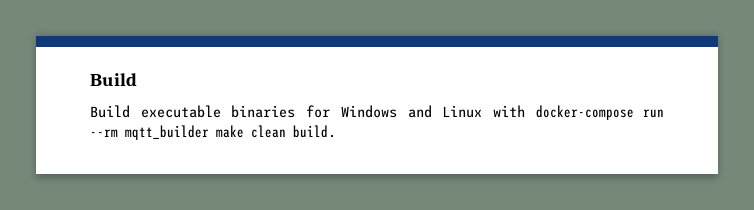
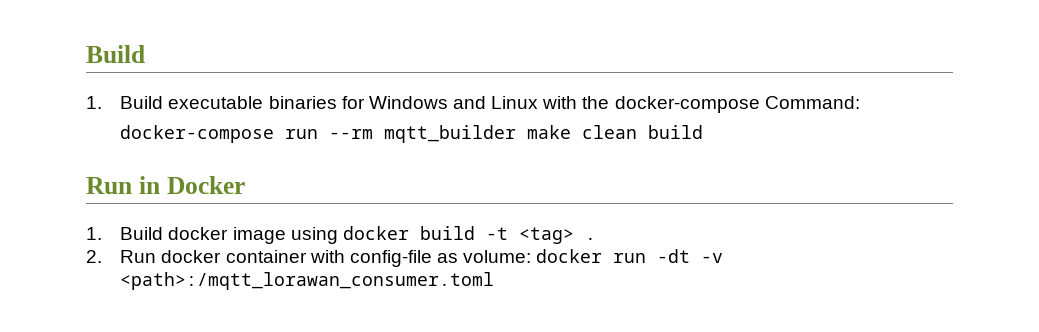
(137, 79) none -> [86,96,102,109] 1.
(525, 111) none -> [582,96,860,113] the docker-compose Command: //
[293,125,336,138] build. -> [648,125,704,139] [86,176,245,194] [86,226,596,244] [86,249,724,267] [120,272,495,290] build // Run in Docker // 1. Build docker image using docker build -t <tag> . // 2. Run docker container with config-file as volume: docker run -dt -v <path>:/mqtt_lorawan_consumer.toml

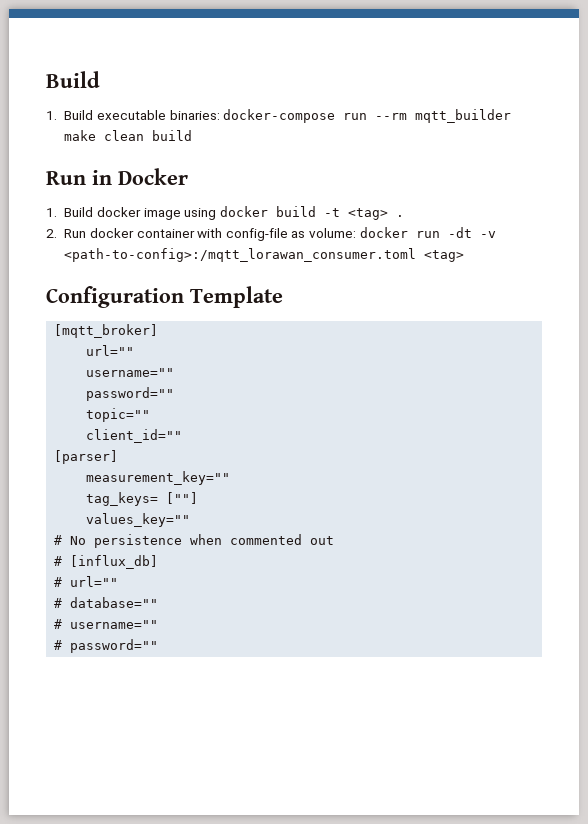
[268,96,860,113] binaries for Windows and Linux with the docker-compose Command: // -> [169,110,220,120] binaries:
[120,272,495,290] <path>:/mqtt_lorawan_consumer.toml -> [64,248,465,262] [46,286,283,308] [54,324,159,338] [86,345,135,356] [86,368,175,377] [86,387,175,401] [86,408,151,422] [86,429,183,443] [54,450,119,464] [86,471,231,485] [86,492,199,506] [86,513,191,527] [54,534,335,548] [54,555,159,569] [54,576,119,587] [54,597,159,608] [54,619,159,629] [54,639,159,653] <path-to-config>:/mqtt_lorawan_consumer.toml <tag> // Configuration Template // [mqtt_broker] // url="" // username="" // password="" // topic="" // client_id="" // [parser] // measurement_key="" // tag_keys= [""] // values_key="" // # No persistence when commented out // # [influx_db] // # url="" // # database="" // # username="" // # password=""

